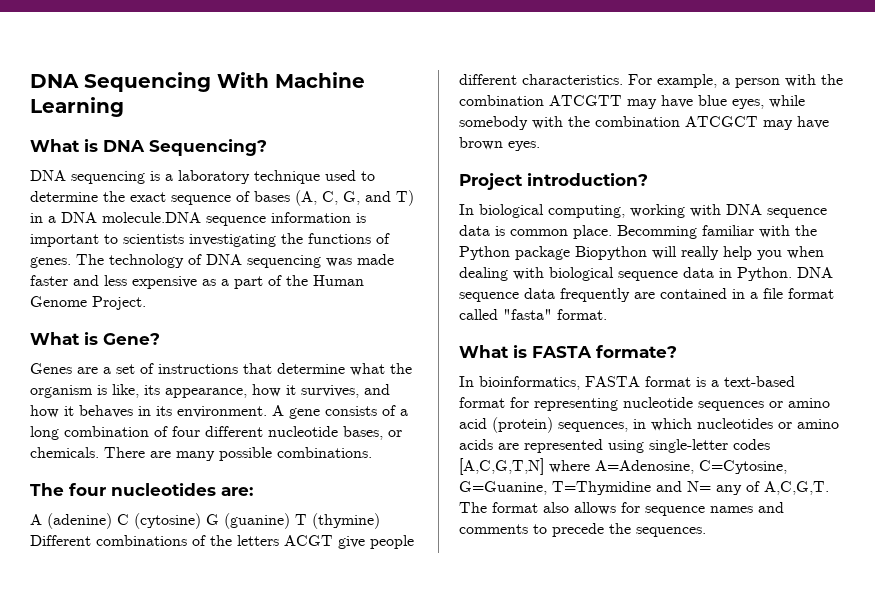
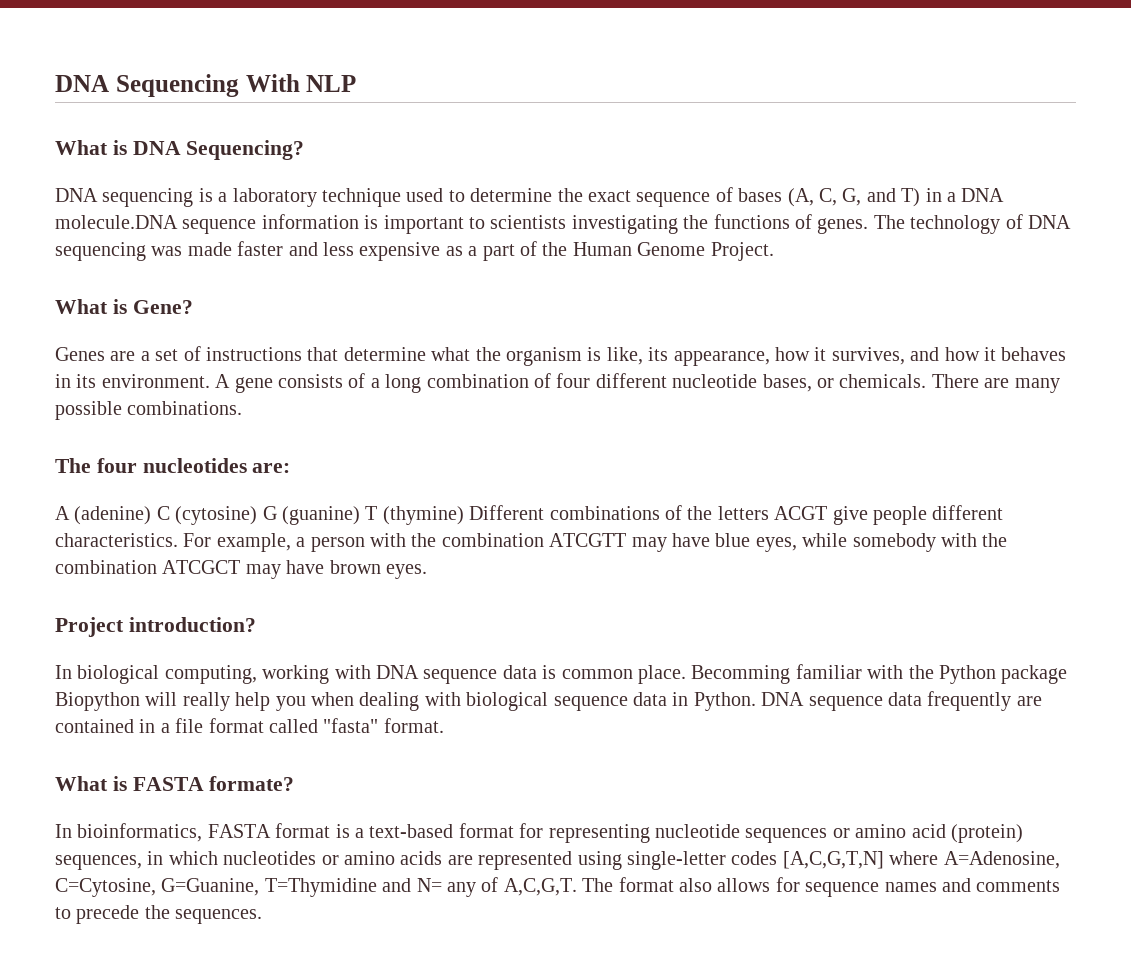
[275,72,365,88] [30,97,124,117] Machine Learning -> [306,75,357,92] NLP

